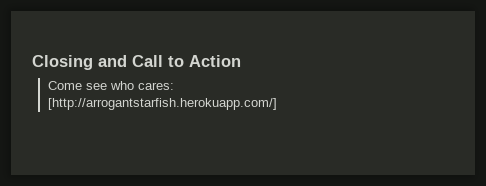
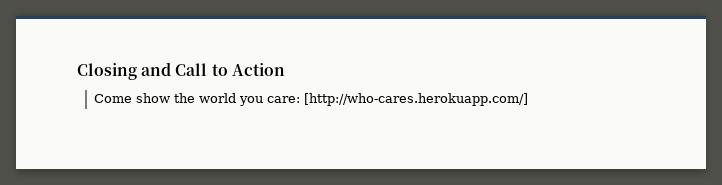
[85,81,174,90] [47,98,277,110] see who cares: [http://arrogantstarfish.herokuapp.com/] -> [135,93,528,106] show the world you care: [http://who-cares.herokuapp.com/]

